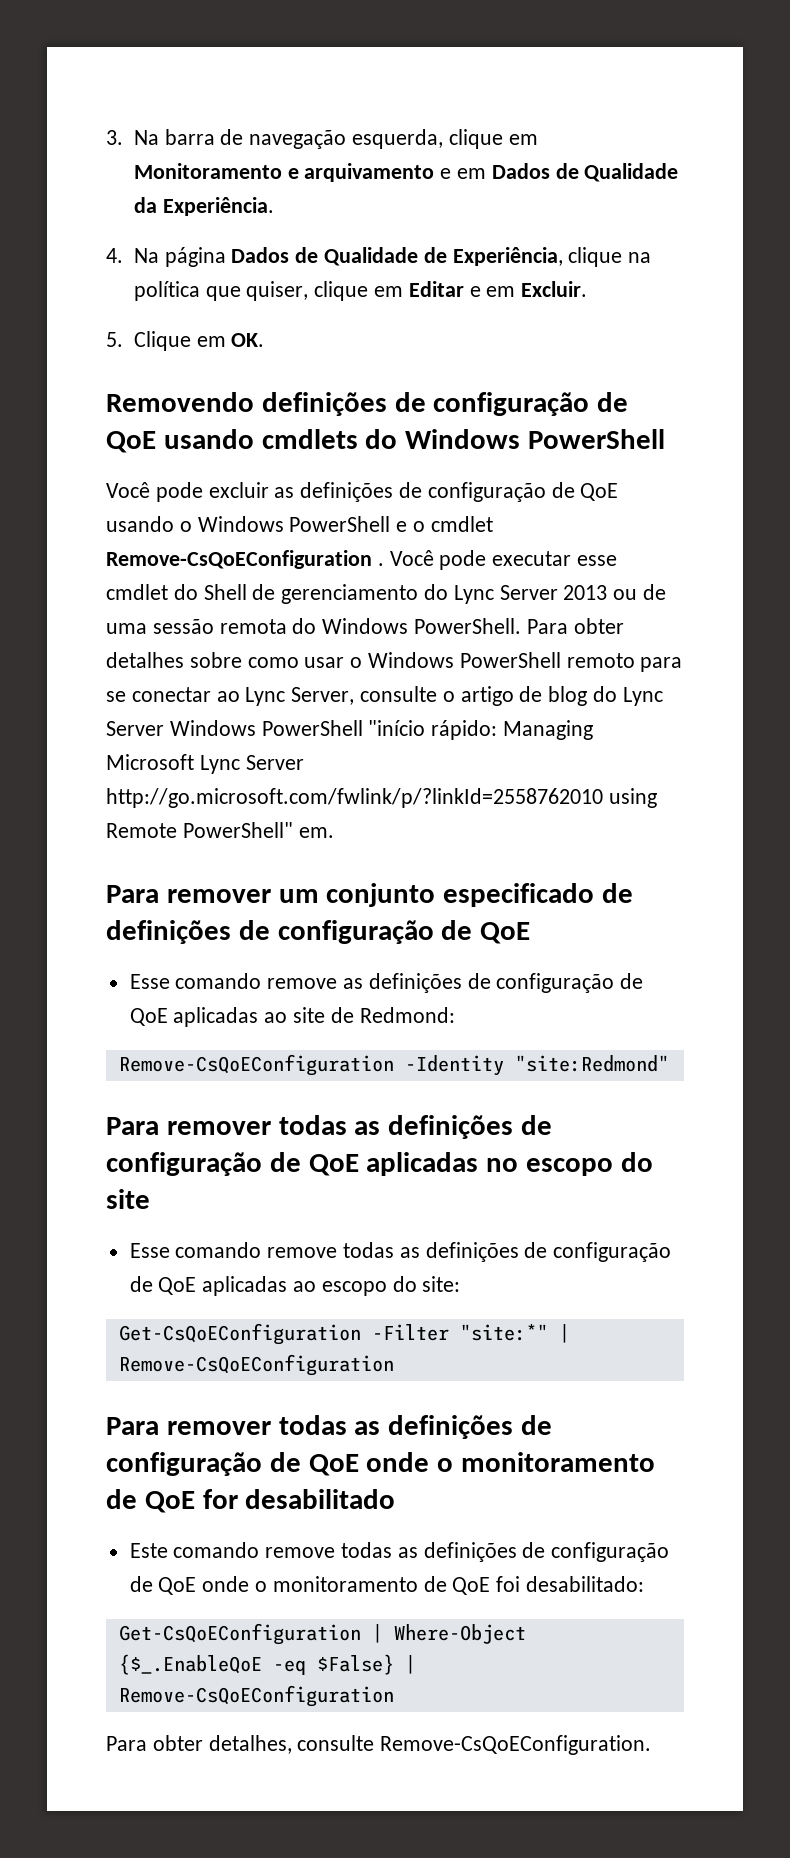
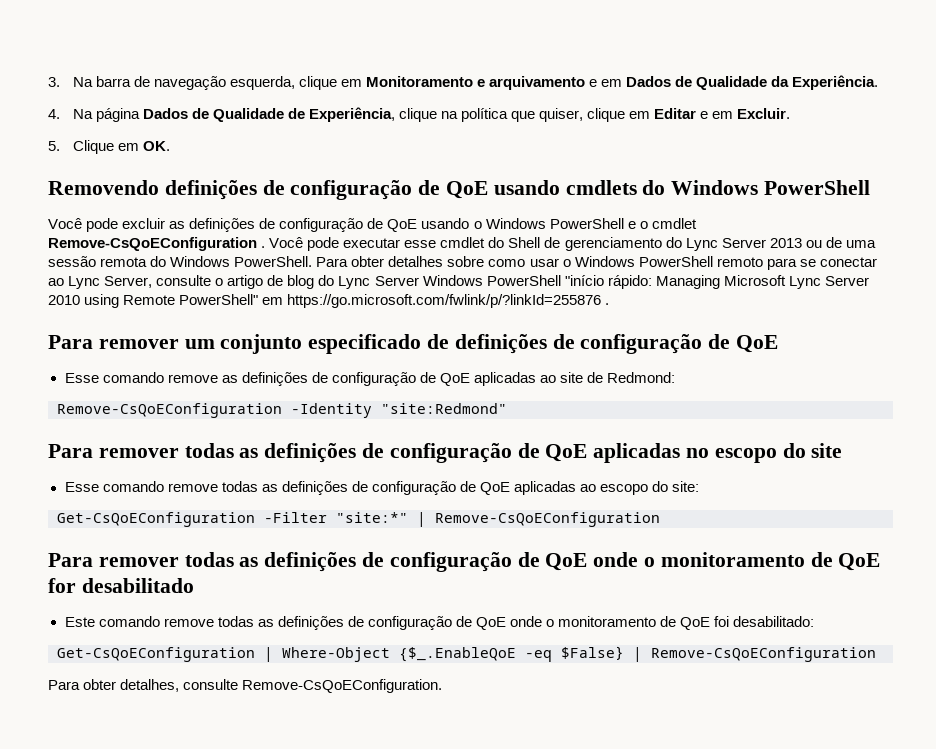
[106,788,603,808] http://go.microsoft.com/fwlink/p/?linkId=2558762010 -> [48,295,80,305] 2010
[298,827,334,838] em. -> [262,294,610,308] em https://go.microsoft.com/fwlink/p/?linkId=255876 .

